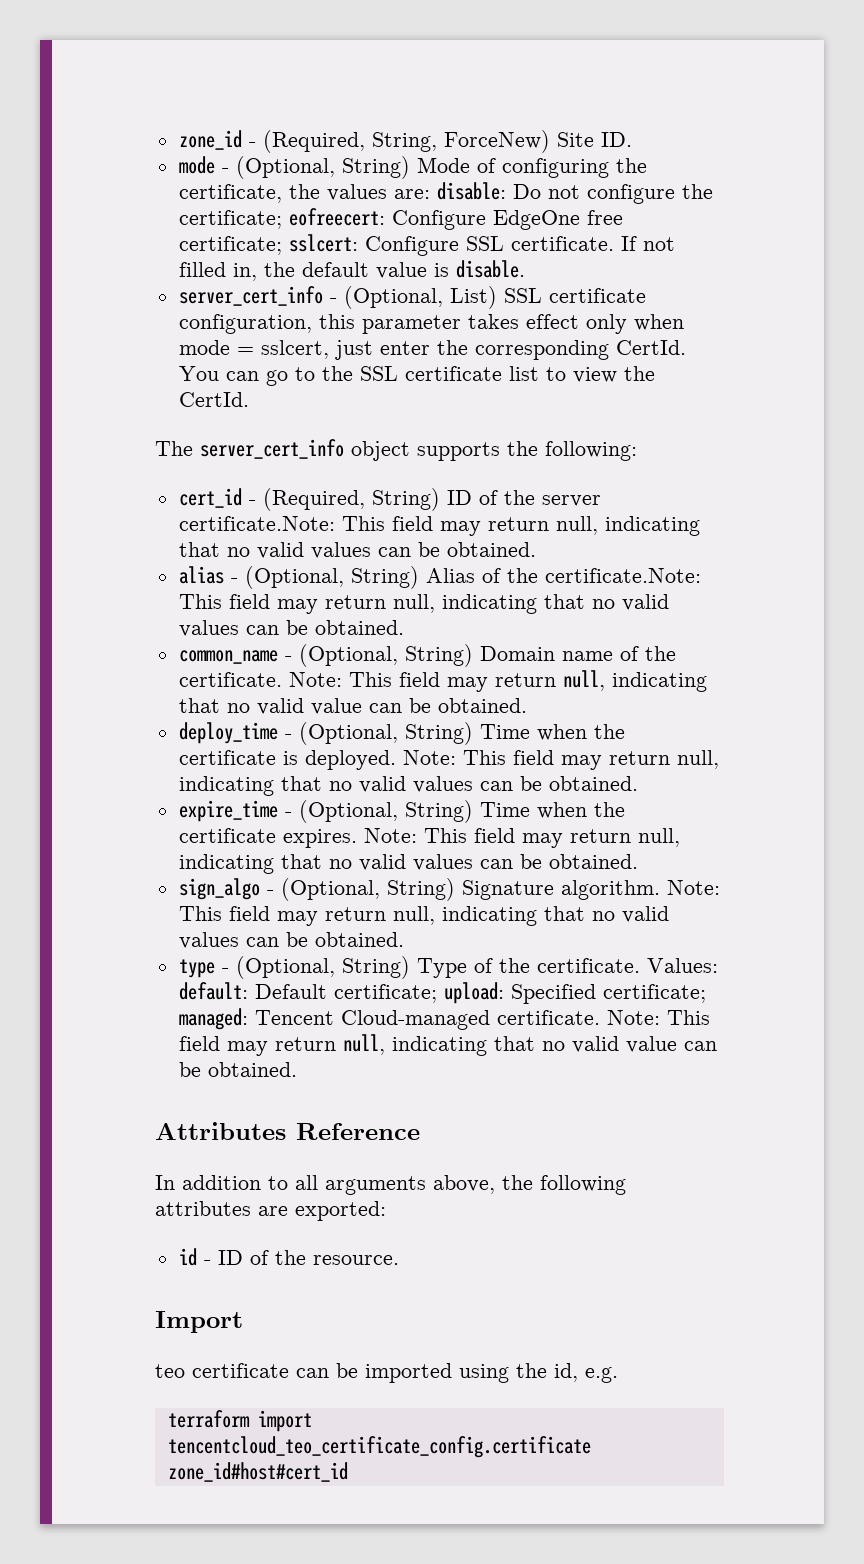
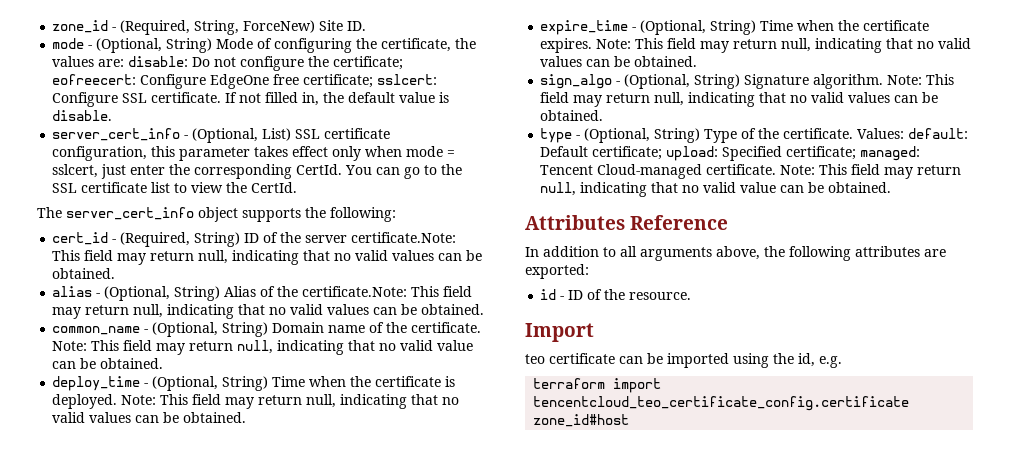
[167,1462,348,1482] zone_id#host#cert_id -> [533,414,630,427] zone_id#host

